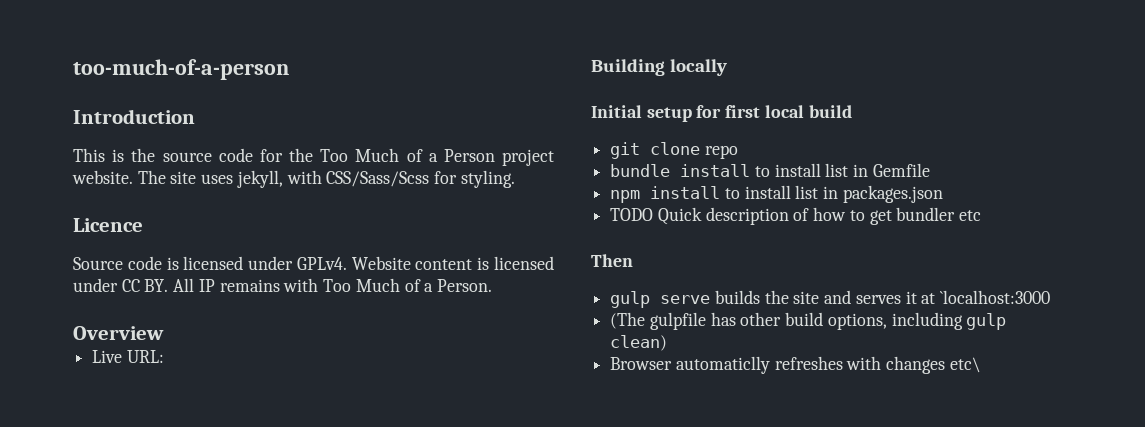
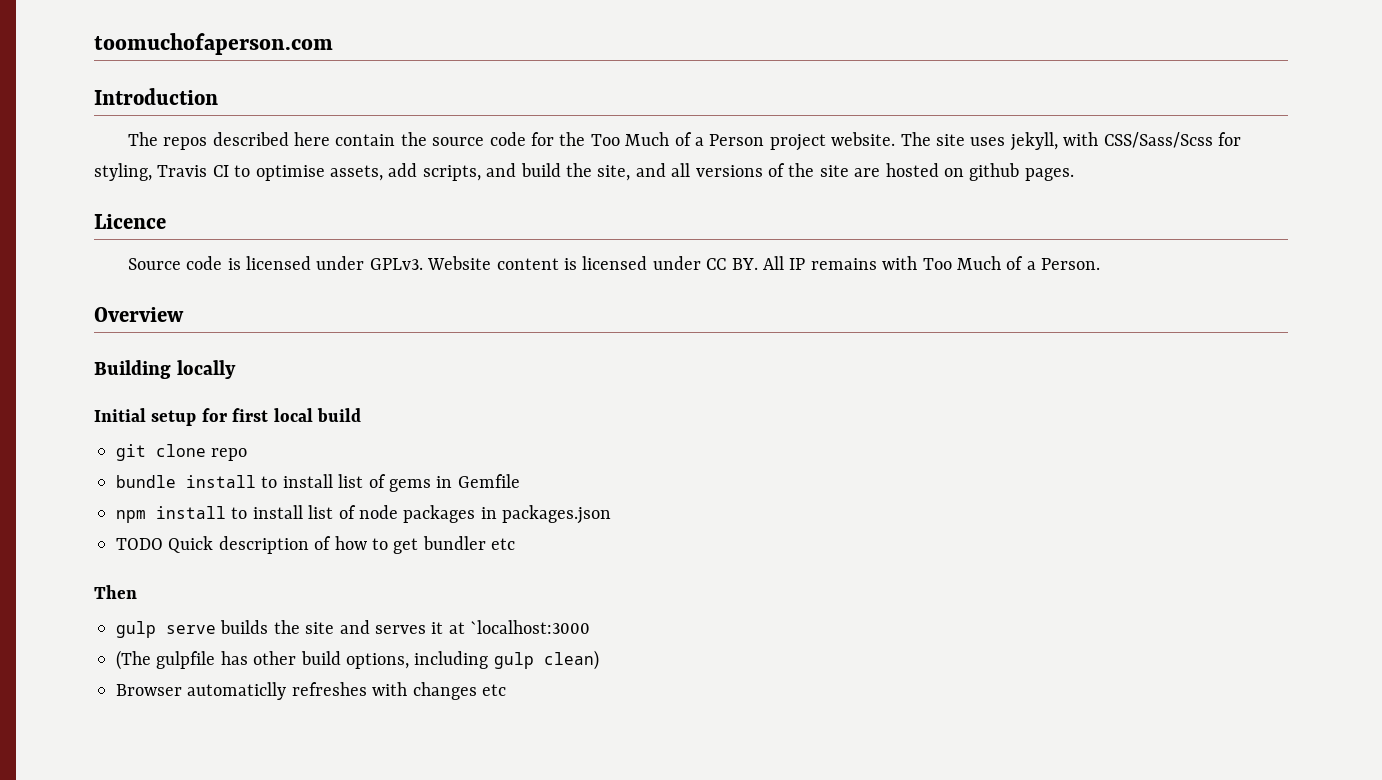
[73,59,289,80] too-much-of-a-person -> [94,33,333,55] toomuchofaperson.com
[73,148,125,162] This is -> [127,132,396,150] The repos described here contain
[460,170,515,188] styling. -> [94,163,1074,181] styling, Travis CI to optimise assets, add scripts, and build the site, and all versions of the site are hosted on github pages.
[296,257,347,270] GPLv4. -> [369,258,423,270] GPLv3.
[92,350,164,363] // Live URL: -> (184, 314) none
(849, 170) none -> [368,474,431,492] of gems
(819, 192) none -> [338,505,476,523] of node packages
[949,357,981,373] etc\ -> [481,684,506,696] etc

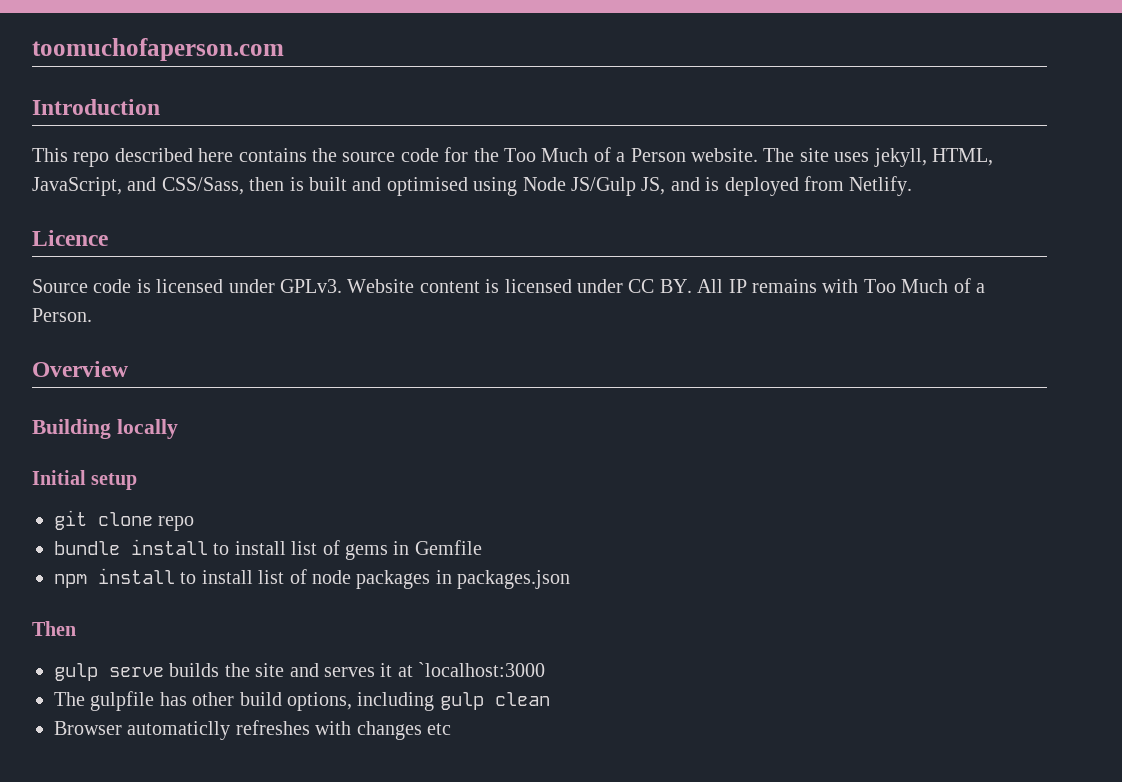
[127,132,208,150] The repos -> [32,148,110,167] This repo
[335,134,396,146] contain -> [238,148,307,162] contains
[769,134,826,151] project -> (686, 155) none
[1063,132,1242,148] [94,163,1074,181] with CSS/Sass/Scss for styling, Travis CI to optimise assets, add scripts, and build the site, and all versions of the site are hosted on github pages. -> [931,148,993,166] [32,176,913,196] HTML, JavaScript, and CSS/Sass, then is built and optimised using Node JS/Gulp JS, and is deployed from Netlify.
[201,408,361,422] for first local build -> (138, 481) none
[116,536,516,554] // TODO Quick description of how to get bundler etc -> (571, 579) none
[116,650,151,670] (The -> [54,692,85,706] The
[543,650,599,670] clean) -> [494,692,550,706] clean

